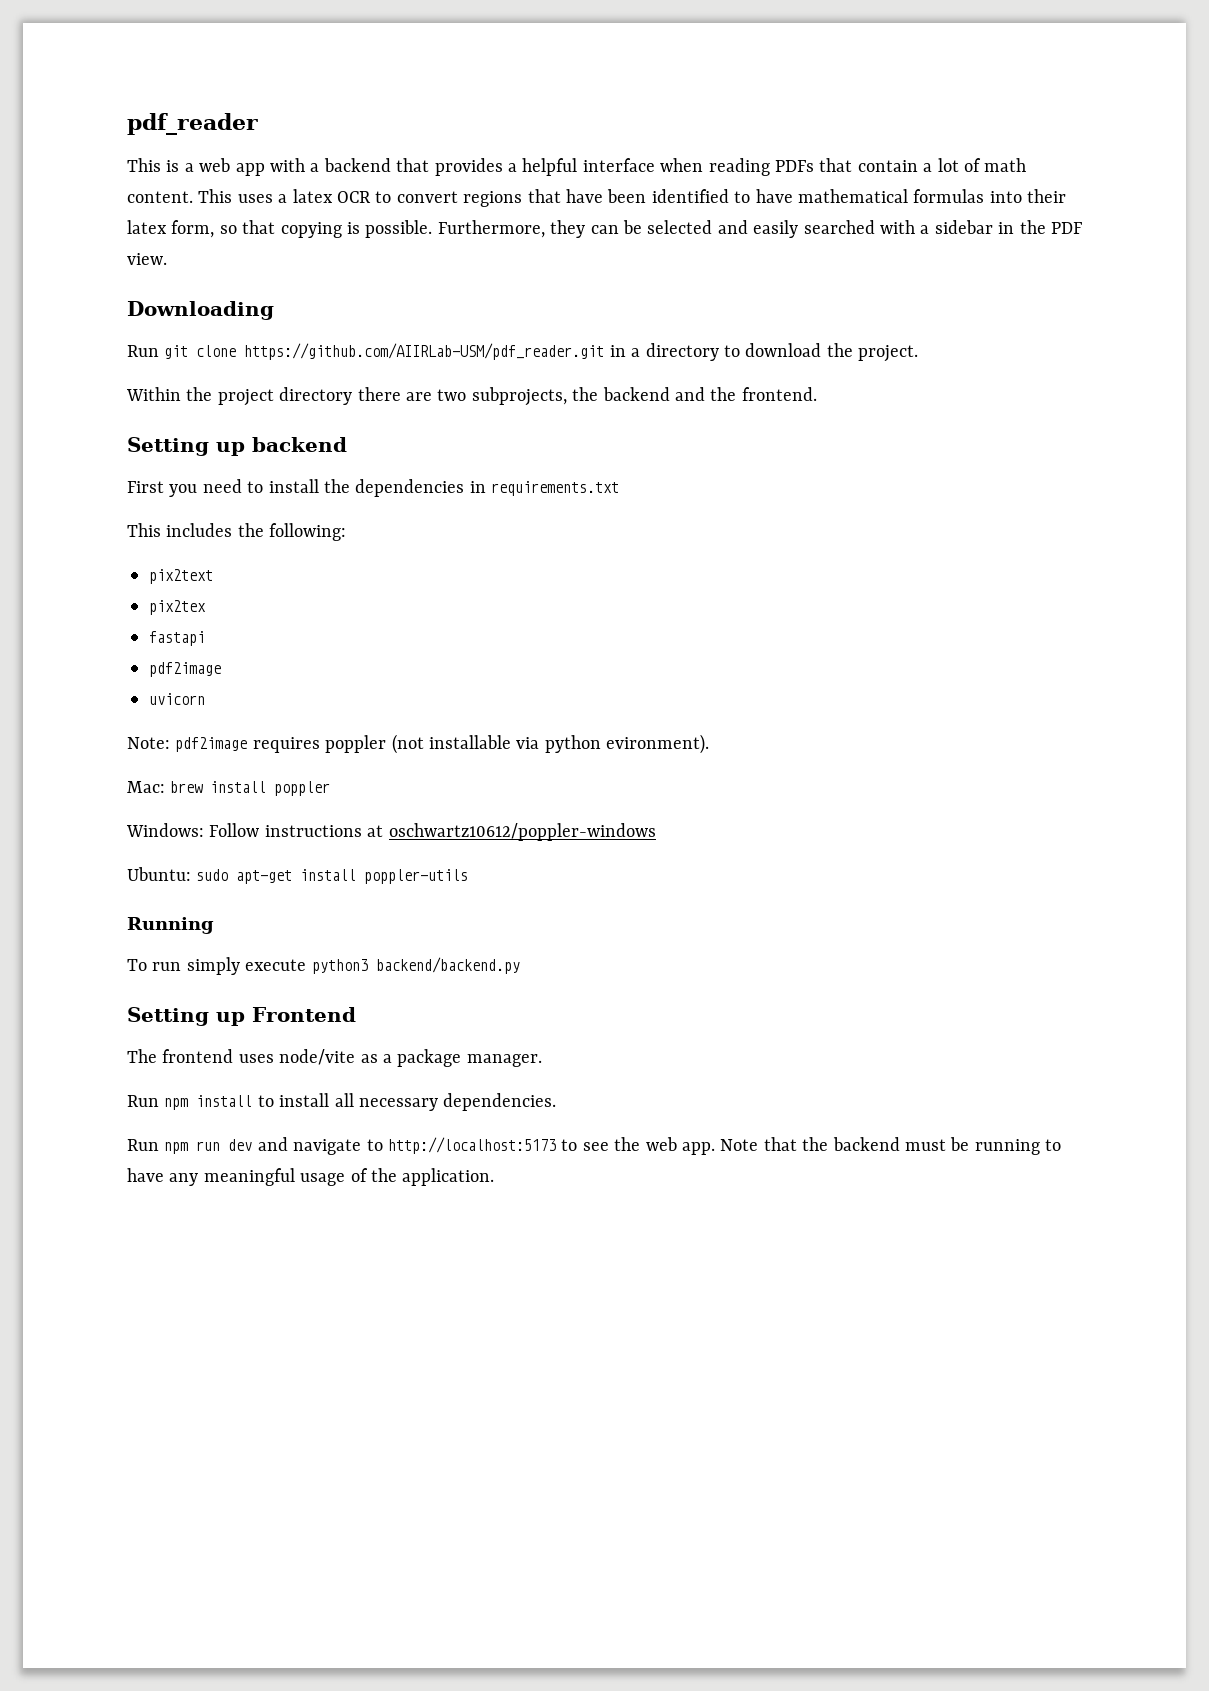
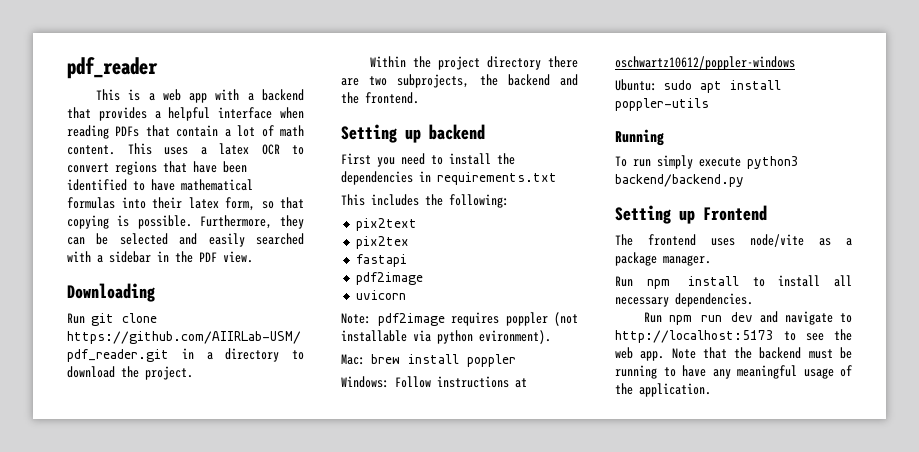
[236,870,293,884] apt-get -> [700,81,722,93] apt

